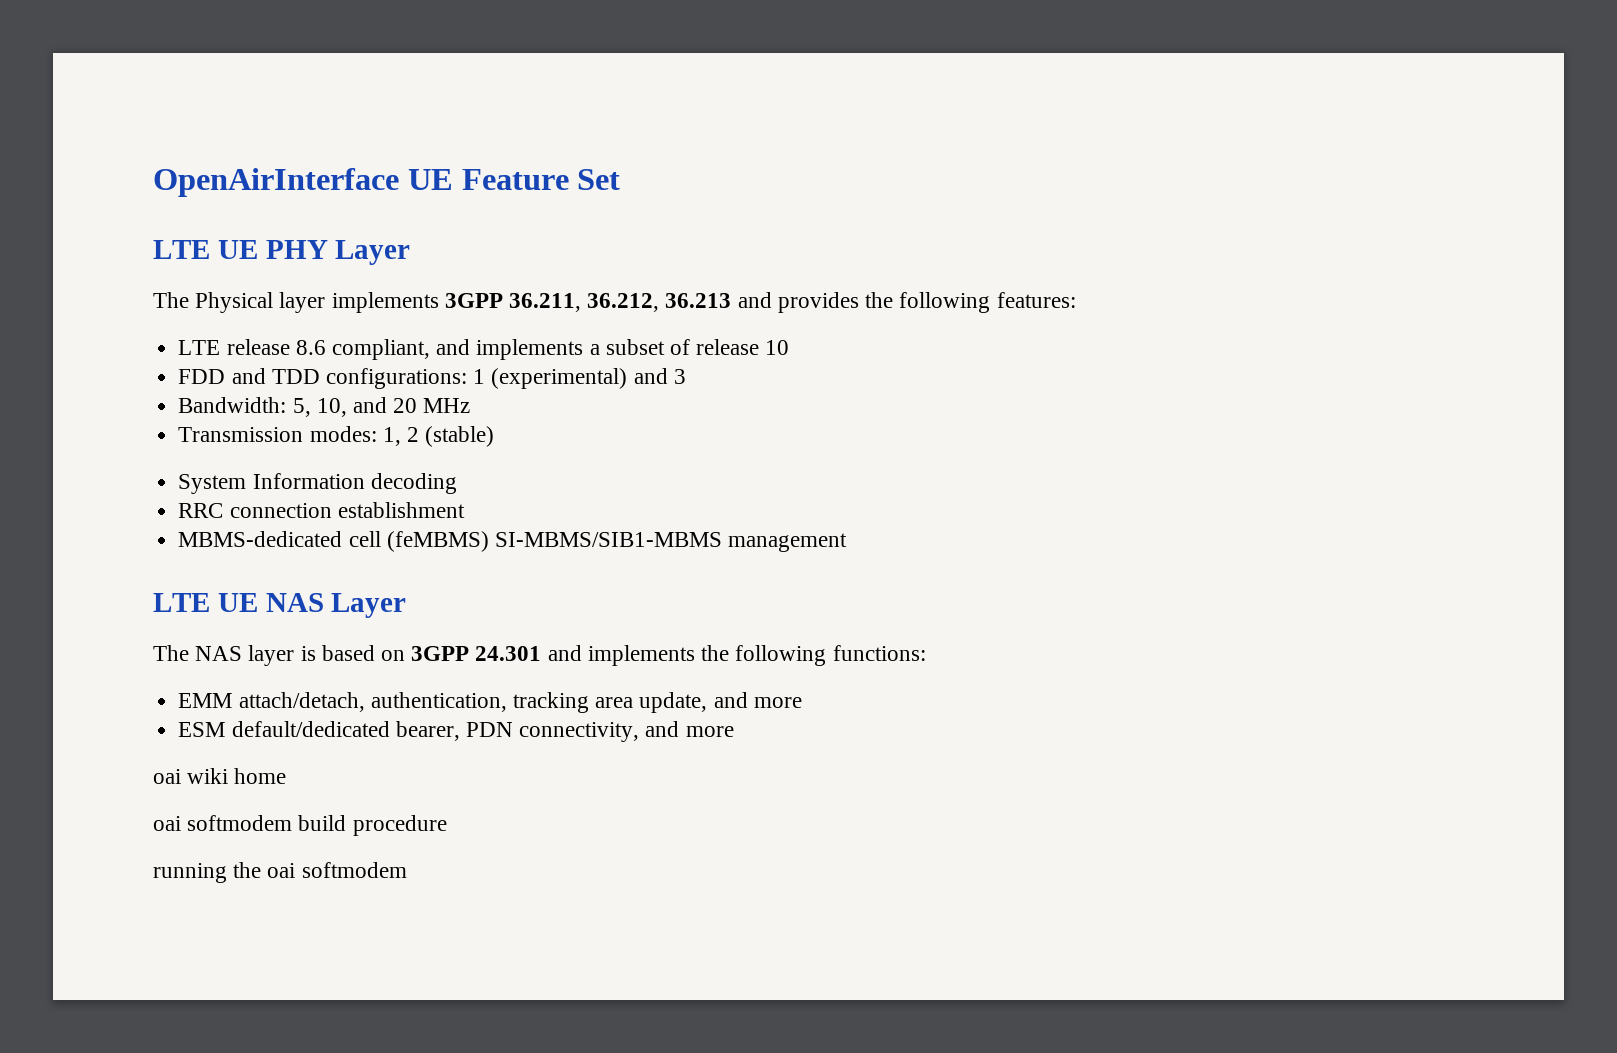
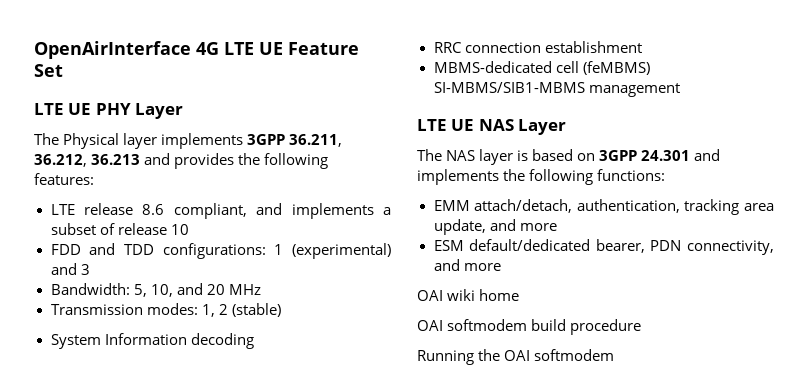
(399, 182) none -> [196,42,254,55] 4G LTE
[153,769,181,784] oai -> [417,290,443,301] OAI
[153,816,181,831] oai -> [417,320,443,331] OAI
[153,862,296,883] running the oai -> [417,349,531,365] Running the OAI

